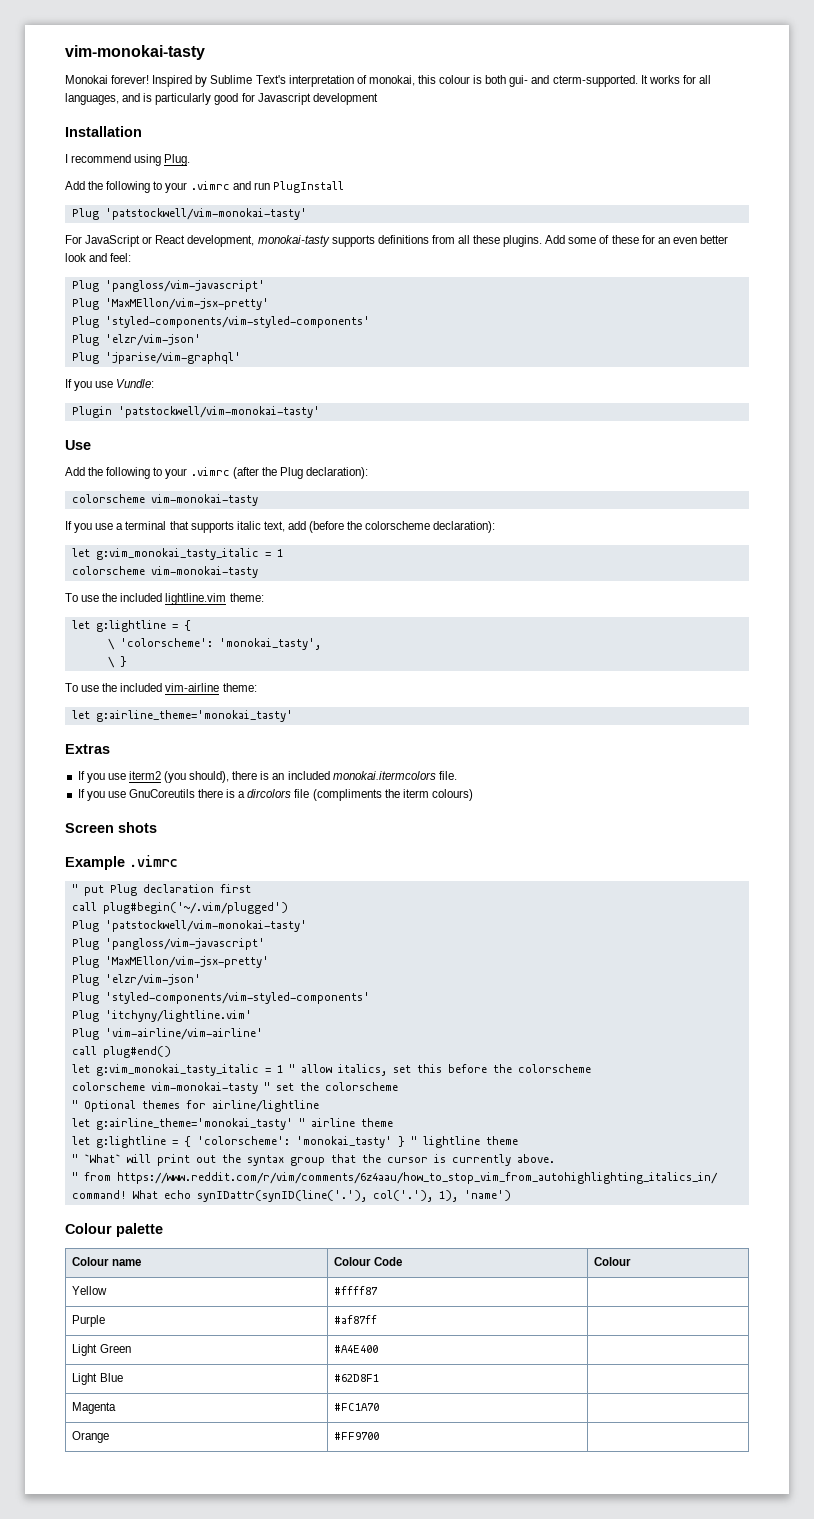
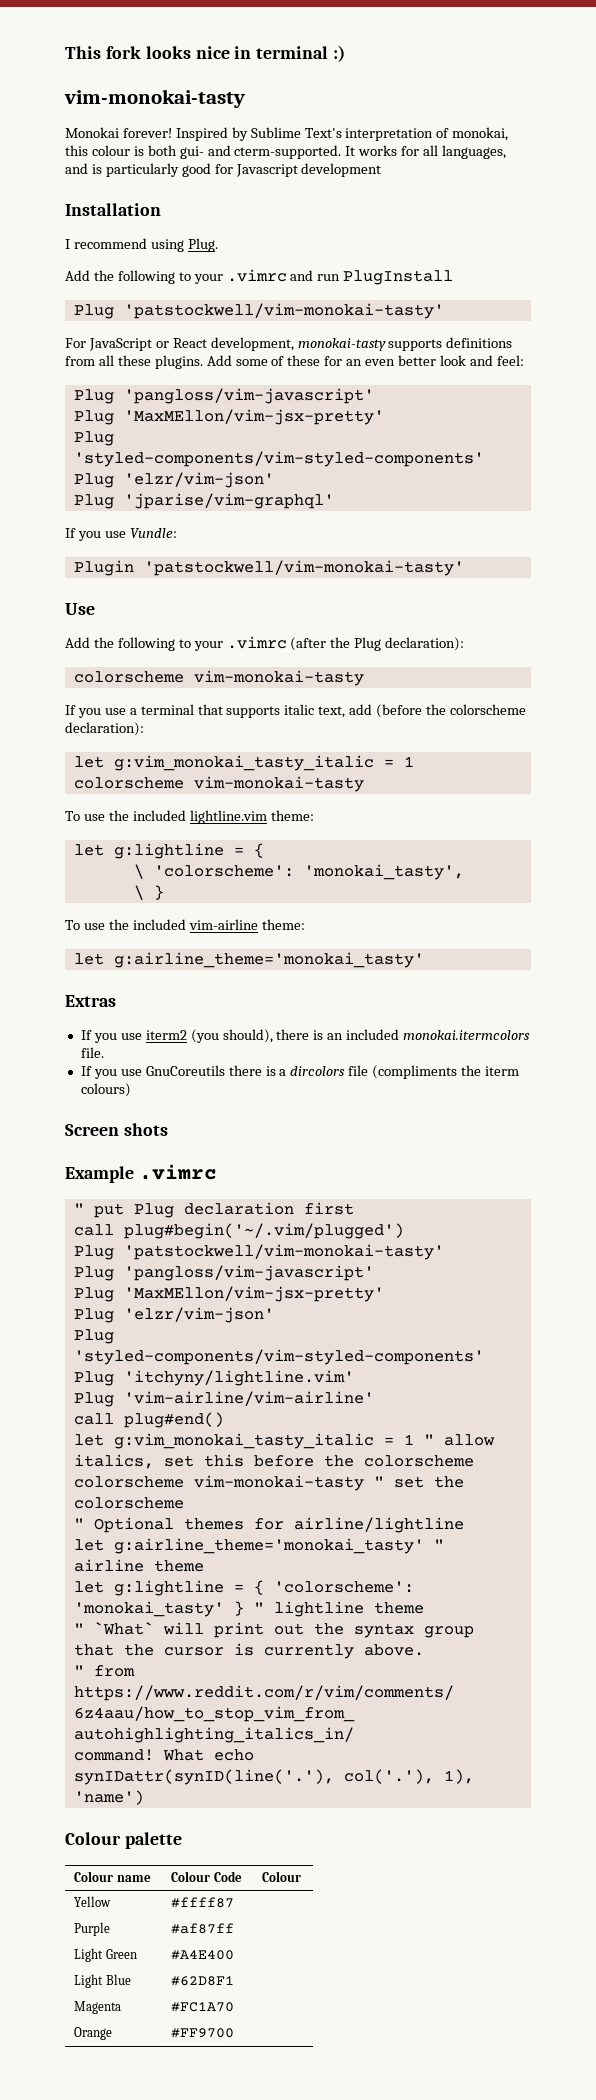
(65, 52) none -> [65,45,346,62] This fork looks nice in terminal :) //

